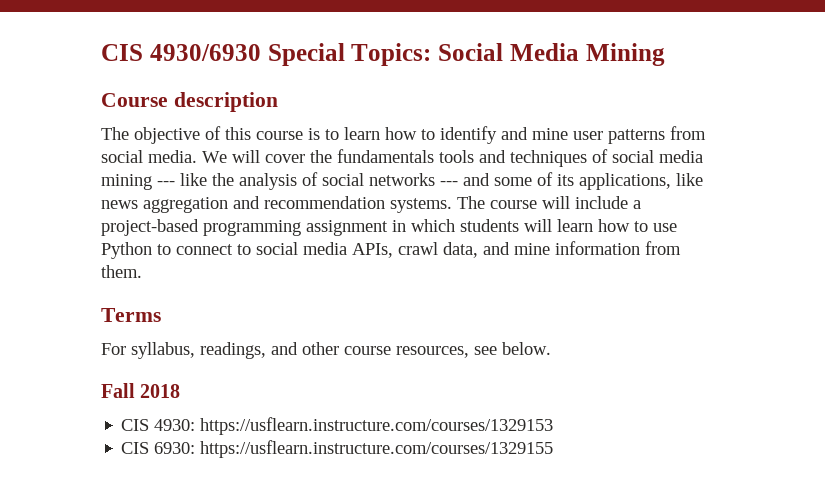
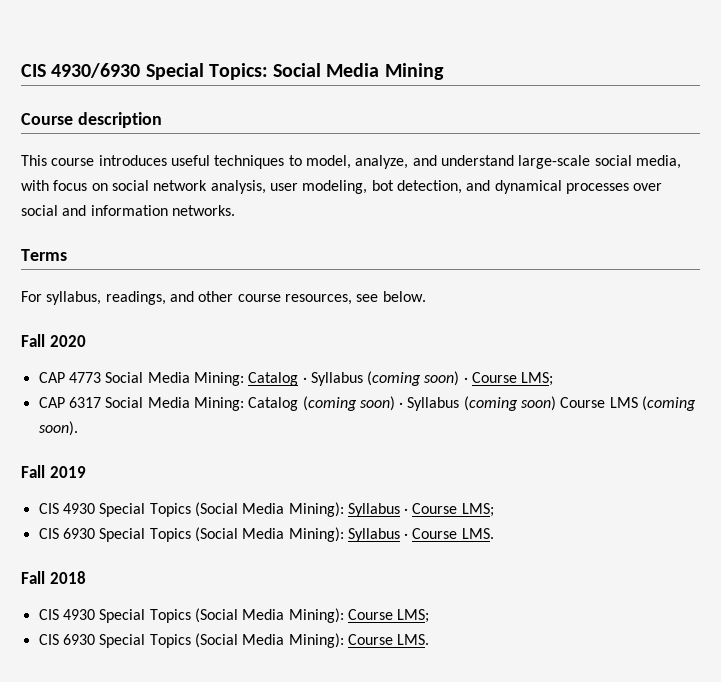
[101,126,706,144] [101,149,703,167] [101,172,703,190] [101,196,641,213] [101,219,677,236] [101,241,681,259] [101,265,142,278] The objective of this course is to learn how to identify and mine user patterns from social media. We will cover the fundamentals tools and techniques of social media mining --- like the analysis of social networks --- and some of its applications, like news aggregation and recommendation systems. The course will include a project-based programming assignment in which students will learn how to use Python to connect to social media APIs, crawl data, and mine information from them. -> [21,155,681,169] [21,180,663,194] [21,205,235,216] This course introduces useful techniques to model, analyze, and understand large-scale social media, with focus on social network analysis, user modeling, bot detection, and dynamical processes over social and information networks.
[140,384,181,398] [121,417,554,435] [121,440,554,458] 2018 // CIS 4930: https://usflearn.instructure.com/courses/1329153 // CIS 6930: https://usflearn.instructure.com/courses/1329155 -> [49,335,86,347] [38,371,554,386] [38,396,697,411] [38,421,78,436] [21,465,86,478] [38,502,494,517] [38,527,494,542] [21,571,86,584] [38,608,430,623] [38,633,430,648] 2020 // CAP 4773 Social Media Mining: Catalog · Syllabus (coming soon) · Course LMS; // CAP 6317 Social Media Mining: Catalog (coming soon) · Syllabus (coming soon) Course LMS (coming soon). // Fall 2019 // CIS 4930 Special Topics (Social Media Mining): Syllabus · Course LMS; // CIS 6930 Special Topics (Social Media Mining): Syllabus · Course LMS. // Fall 2018 // CIS 4930 Special Topics (Social Media Mining): Course LMS; // CIS 6930 Special Topics (Social Media Mining): Course LMS.

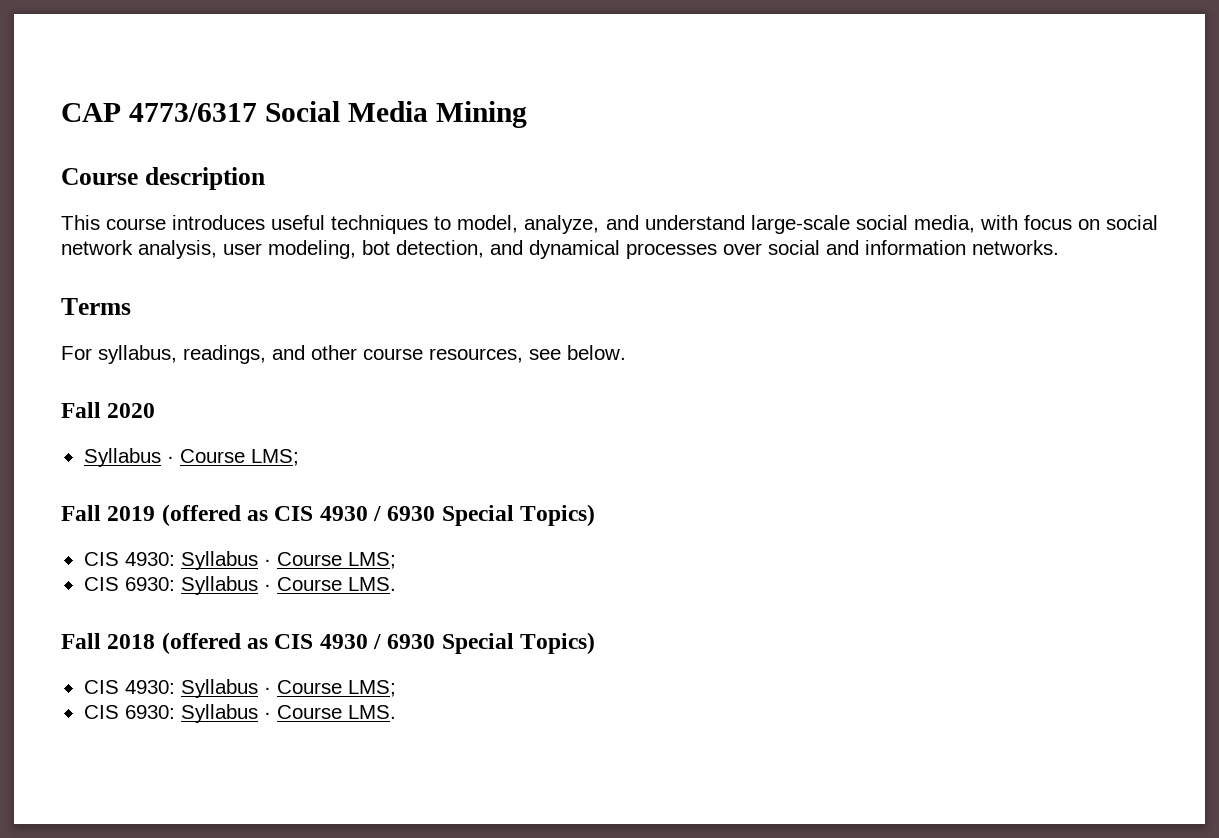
[21,63,268,80] CIS 4930/6930 Special Topics: -> [61,103,257,122] CAP 4773/6317
[38,371,554,386] [38,396,697,411] [38,421,78,436] [21,465,86,478] [38,502,494,517] [38,527,344,542] CAP 4773 Social Media Mining: Catalog · Syllabus (coming soon) · Course LMS; // CAP 6317 Social Media Mining: Catalog (coming soon) · Syllabus (coming soon) Course LMS (coming soon). // Fall 2019 // CIS 4930 Special Topics (Social Media Mining): Syllabus · Course LMS; // CIS 6930 Special Topics (Social Media Mining): -> [83,448,299,467] [61,504,596,526] [83,551,396,570] [83,577,175,591] Syllabus · Course LMS; // Fall 2019 (offered as CIS 4930 / 6930 Special Topics) // CIS 4930: Syllabus · Course LMS; // CIS 6930:
[38,608,430,623] [38,633,344,648] // CIS 4930 Special Topics (Social Media Mining): Course LMS; // CIS 6930 Special Topics (Social Media Mining): -> [161,632,596,654] [83,679,396,698] [83,704,271,723] (offered as CIS 4930 / 6930 Special Topics) // CIS 4930: Syllabus · Course LMS; // CIS 6930: Syllabus ·

